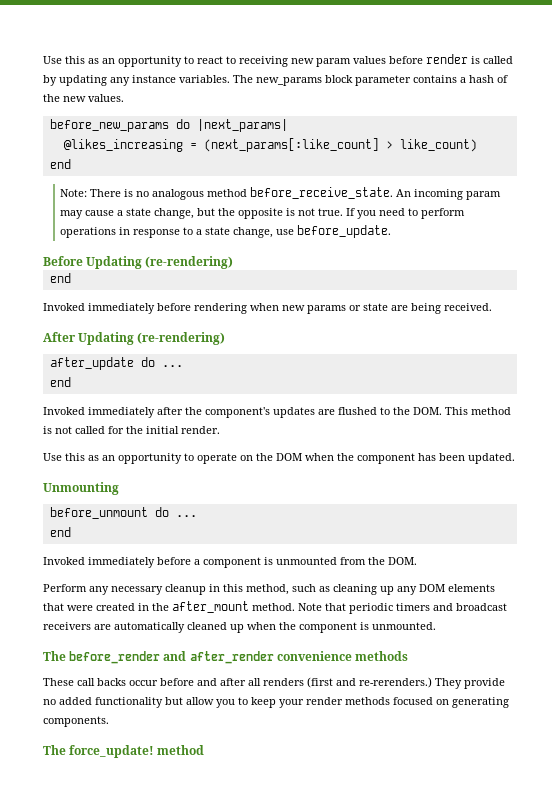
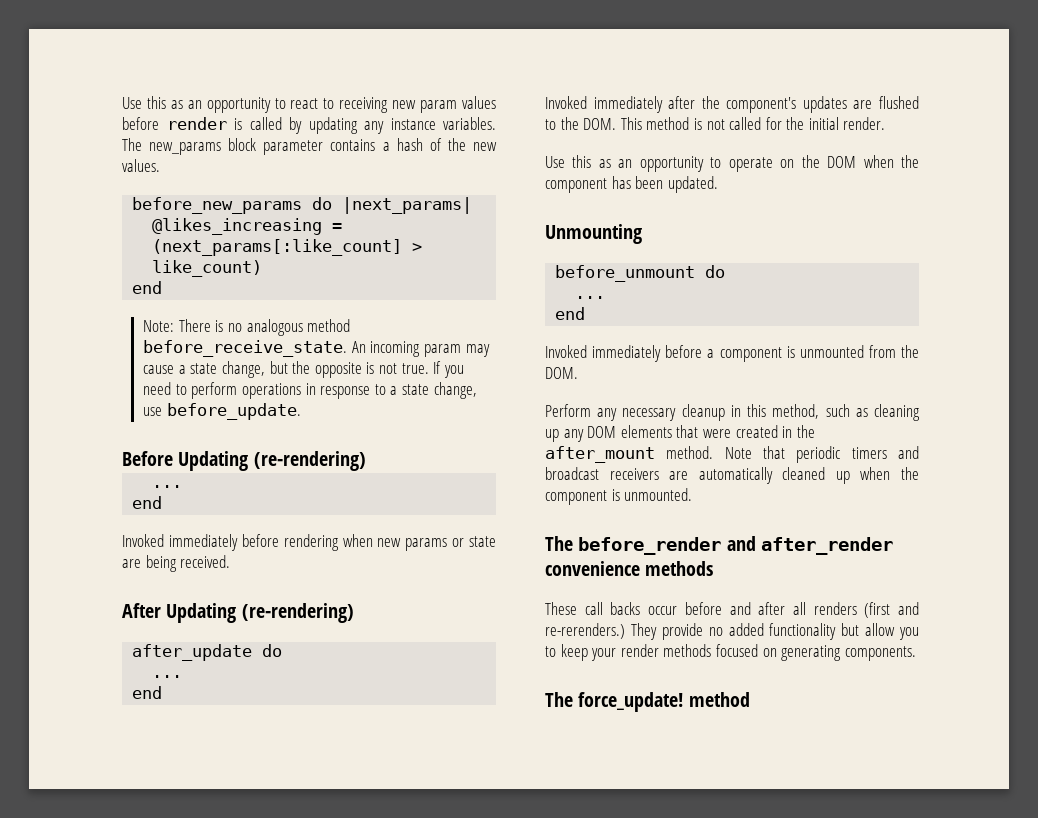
(234, 262) none -> [152,485,183,488] // ...
(155, 362) none -> (283, 650) //
(169, 512) none -> (726, 271) //

